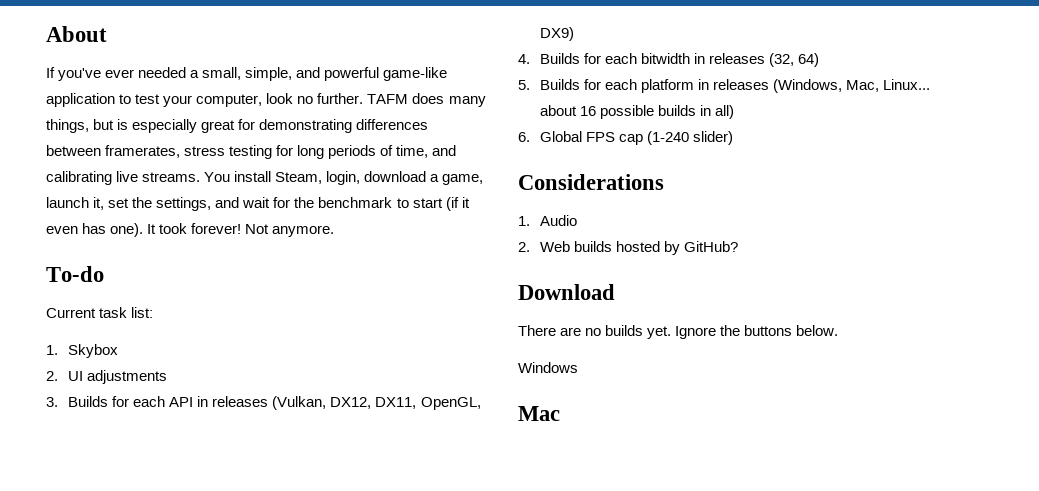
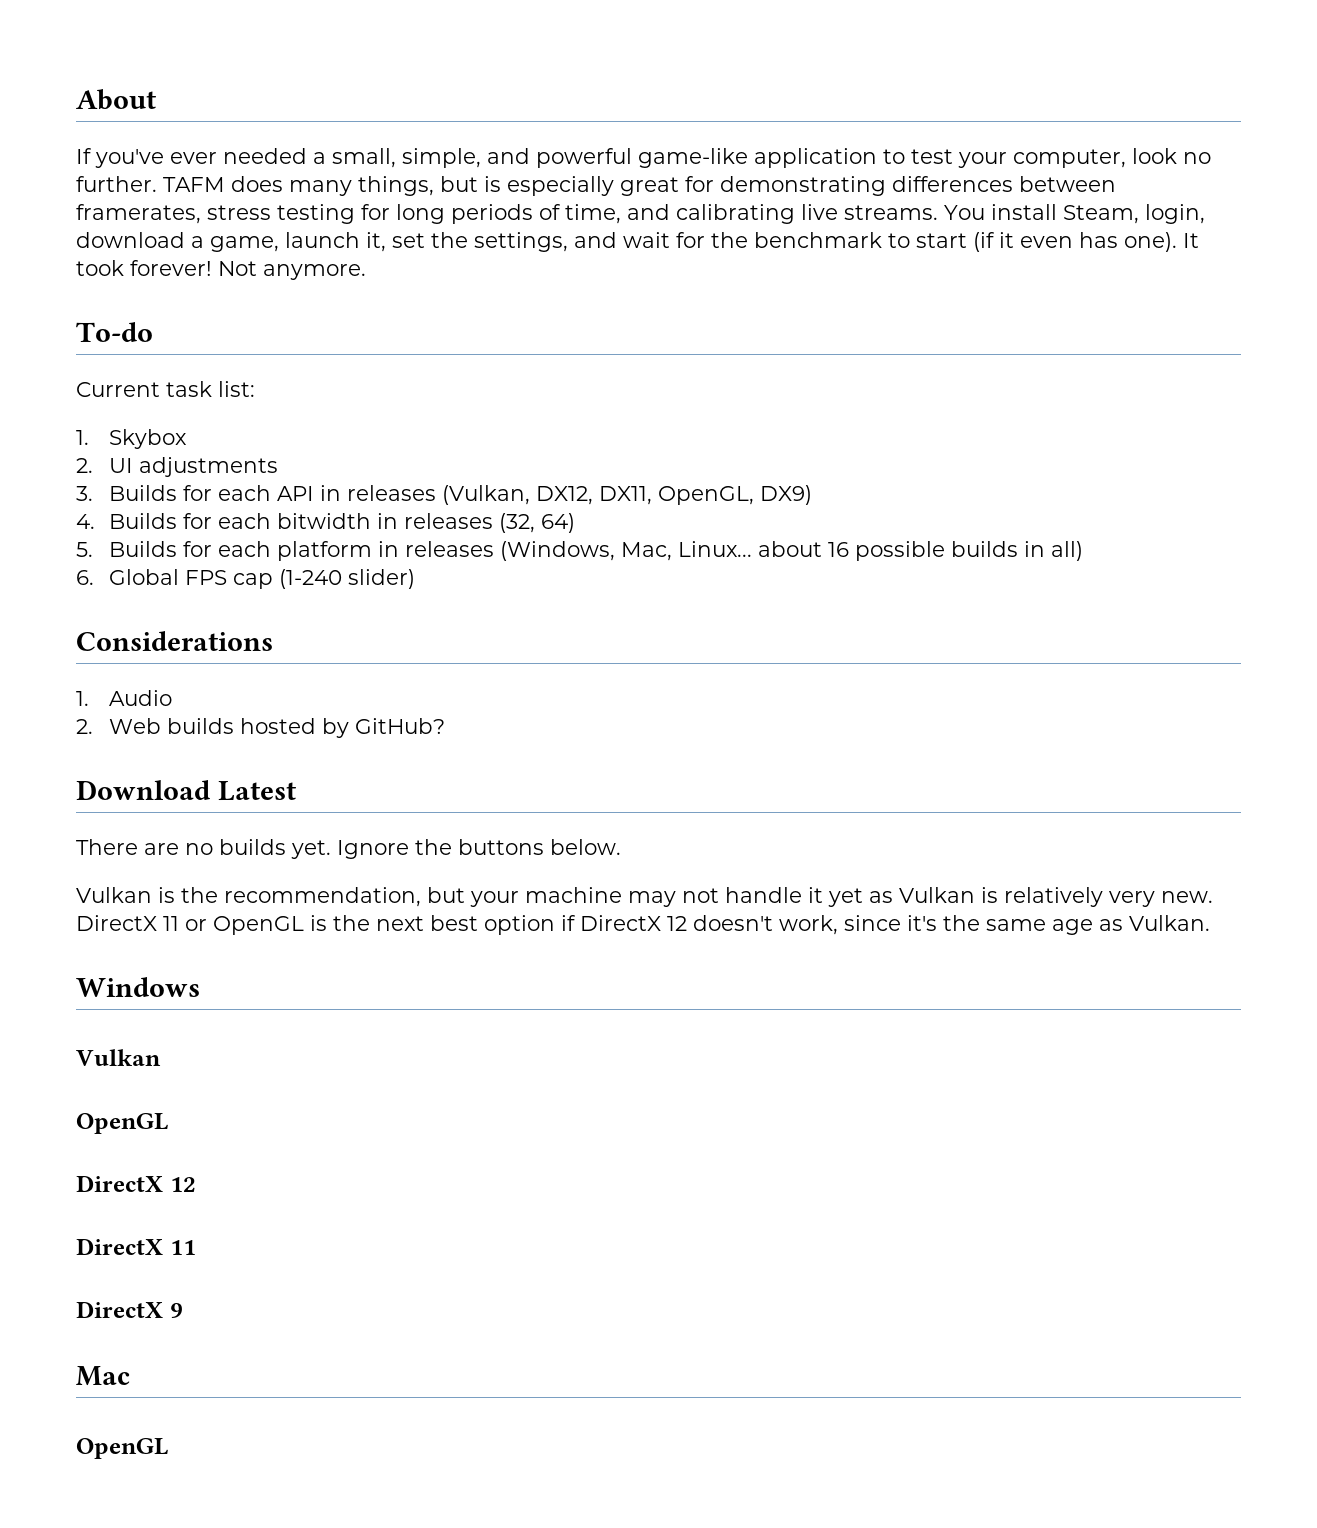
(615, 292) none -> [217,781,296,801] Latest
[518,362,578,373] Windows -> [76,887,1213,907] [76,915,1210,935] [76,977,200,997] [76,1049,161,1066] [76,1113,168,1134] [76,1175,196,1192] [76,1238,196,1255] [76,1301,183,1318] Vulkan is the recommendation, but your machine may not handle it yet as Vulkan is relatively very new. DirectX 11 or OpenGL is the next best option if DirectX 12 doesn't work, since it's the same age as Vulkan. // Windows // Vulkan // OpenGL // DirectX 12 // DirectX 11 // DirectX 9
(560, 413) none -> [76,1438,168,1459] // OpenGL

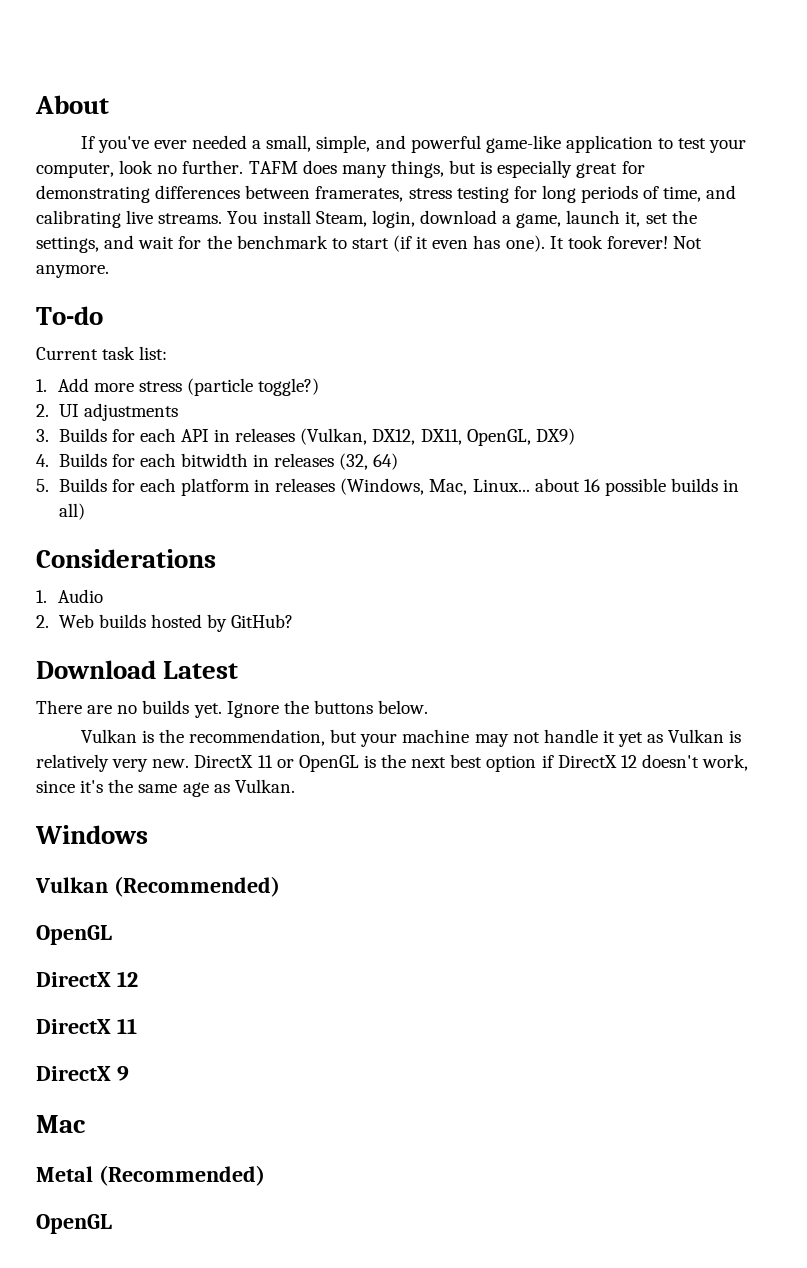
[109,429,188,449] Skybox -> [57,378,320,396] Add more stress (particle toggle?)
[76,569,416,589] // 6. Global FPS cap (1-240 slider) -> (85, 511) none
(161, 1057) none -> [113,876,280,897] (Recommended)
(130, 1376) none -> [36,1165,265,1186] // Metal (Recommended)

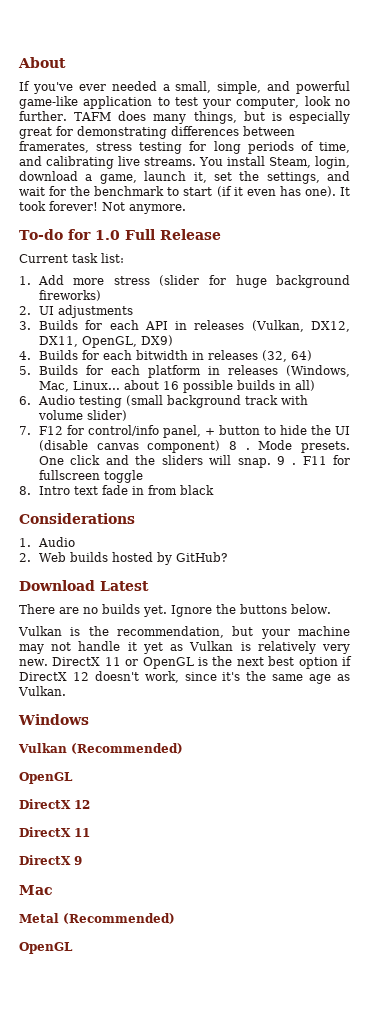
(103, 315) none -> [67,229,221,240] for 1.0 Full Release
[187,378,320,396] (particle toggle?) -> [159,275,350,288] [38,290,101,301] (slider for huge background fireworks)
(85, 511) none -> [19,395,308,408] [37,410,127,421] [19,425,350,438] [38,440,350,453] [38,455,351,468] [38,470,143,483] [19,485,214,495] // 6. Audio testing (small background track with volume slider) // 7. F12 for control/info panel, + button to hide the UI (disable canvas component) 8 . Mode presets. One click and the sliders will snap. 9 . F11 for fullscreen toggle // 8. Intro text fade in from black

